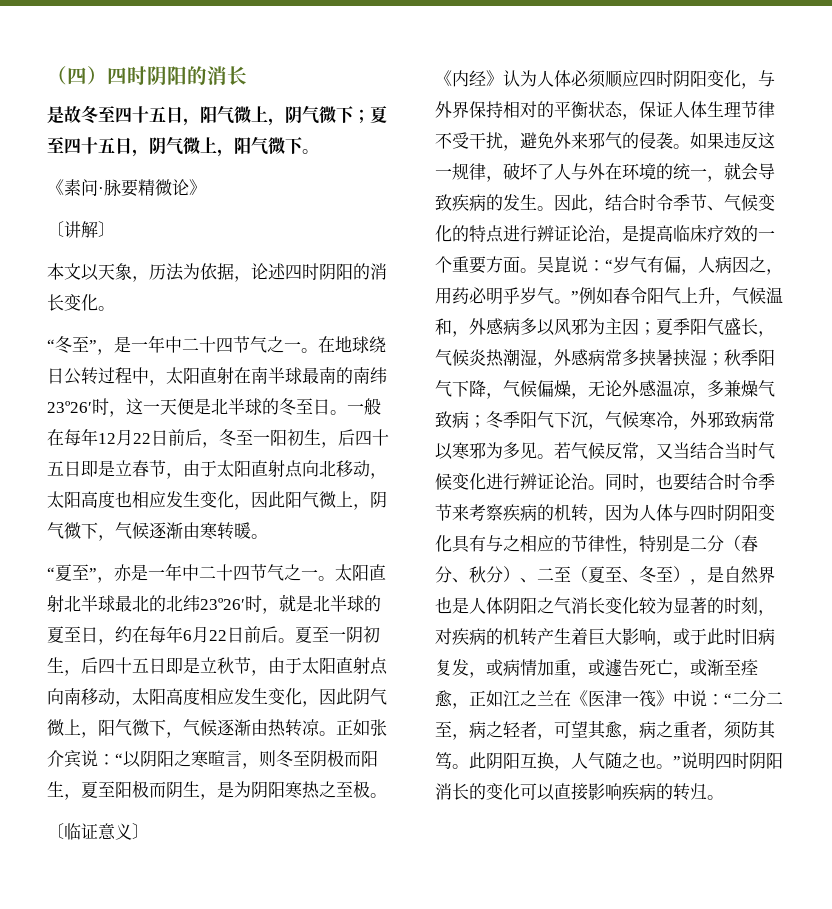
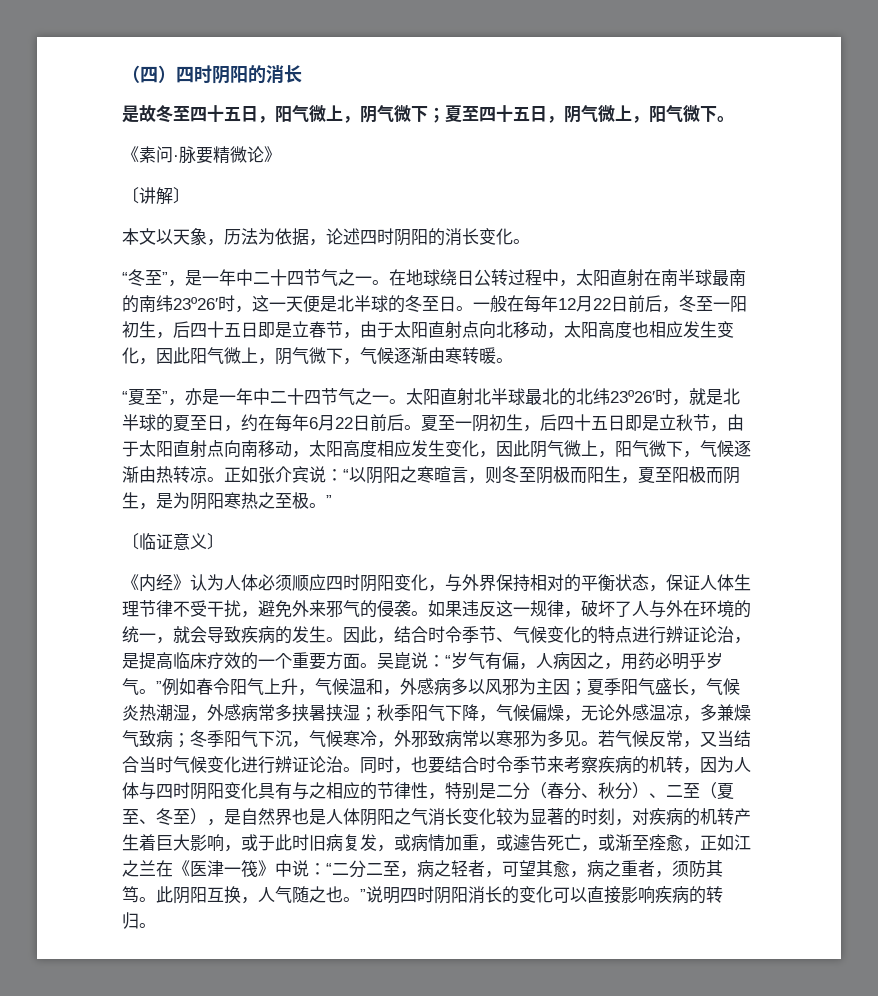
(387, 795) none -> [326,495,332,507] ”

